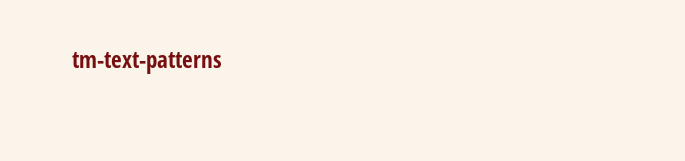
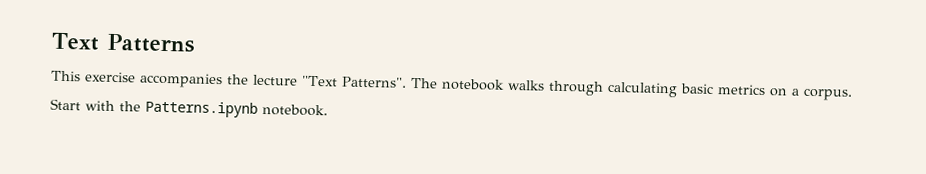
[72,52,222,74] tm-text-patterns -> [51,32,195,53] [51,70,853,101] [50,98,328,118] Text Patterns // This exercise accompanies the lecture "Text Patterns". The notebook walks through calculating basic metrics on a corpus. // Start with the Patterns.ipynb notebook.

